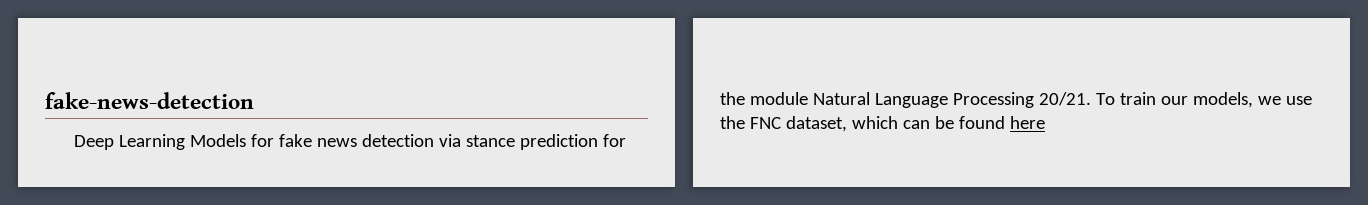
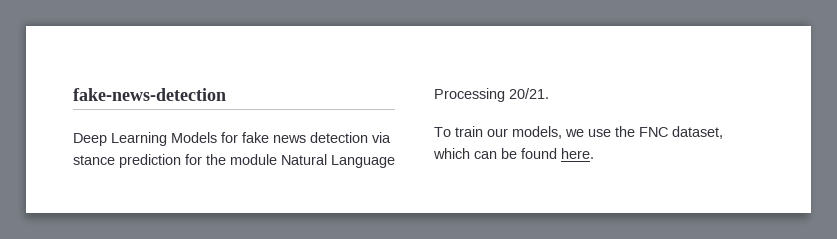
(1091, 99) none -> (549, 93) //
[1009,116,1045,129] here -> [561,148,594,159] here.

